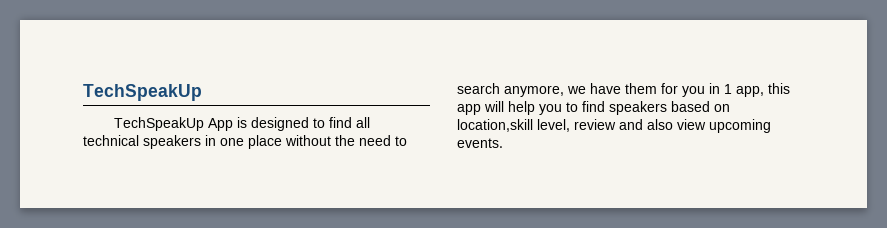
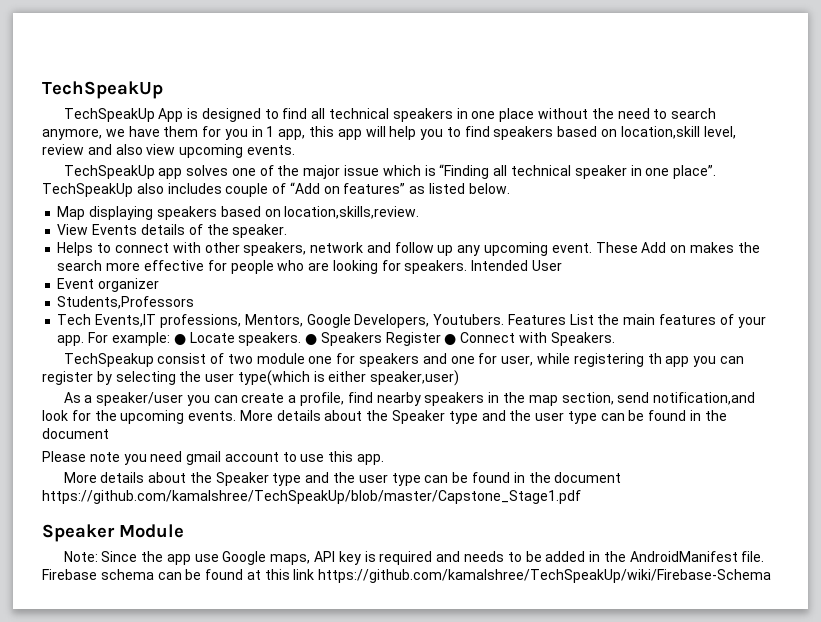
(503, 143) none -> [63,164,717,179] [42,182,510,197] [57,206,420,220] [57,224,288,238] [57,242,760,256] [57,260,562,274] [57,278,160,292] [57,296,195,309] [57,314,766,328] [57,332,615,346] [63,353,744,367] [42,370,460,386] [63,392,756,406] [42,410,727,424] [42,428,109,439] [42,451,385,465] [63,472,622,486] [42,490,581,504] [42,524,184,542] [63,551,765,565] [42,569,772,583] // TechSpeakUp app solves one of the major issue which is “Finding all technical speaker in one place”. TechSpeakUp also includes couple of “Add on features” as listed below. // Map displaying speakers based on location,skills,review. // View Events details of the speaker. // Helps to connect with other speakers, network and follow up any upcoming event. These Add on makes the search more effective for people who are looking for speakers. Intended User // Event organizer // Students,Professors // Tech Events,IT professions, Mentors, Google Developers, Youtubers. Features List the main features of your app. For example: ● Locate speakers. ● Speakers Register ● Connect with Speakers. // TechSpeakup consist of two module one for speakers and one for user, while registering th app you can register by selecting the user type(which is either speaker,user) // As a speaker/user you can create a profile, find nearby speakers in the map section, send notification,and look for the upcoming events. More details about the Speaker type and the user type can be found in the document // Please note you need gmail account to use this app. // More details about the Speaker type and the user type can be found in the document https://github.com/kamalshree/TechSpeakUp/blob/master/Capstone_Stage1.pdf // Speaker Module // Note: Since the app use Google maps, API key is required and needs to be added in the AndroidManifest file. Firebase schema can be found at this link https://github.com/kamalshree/TechSpeakUp/wiki/Firebase-Schema

